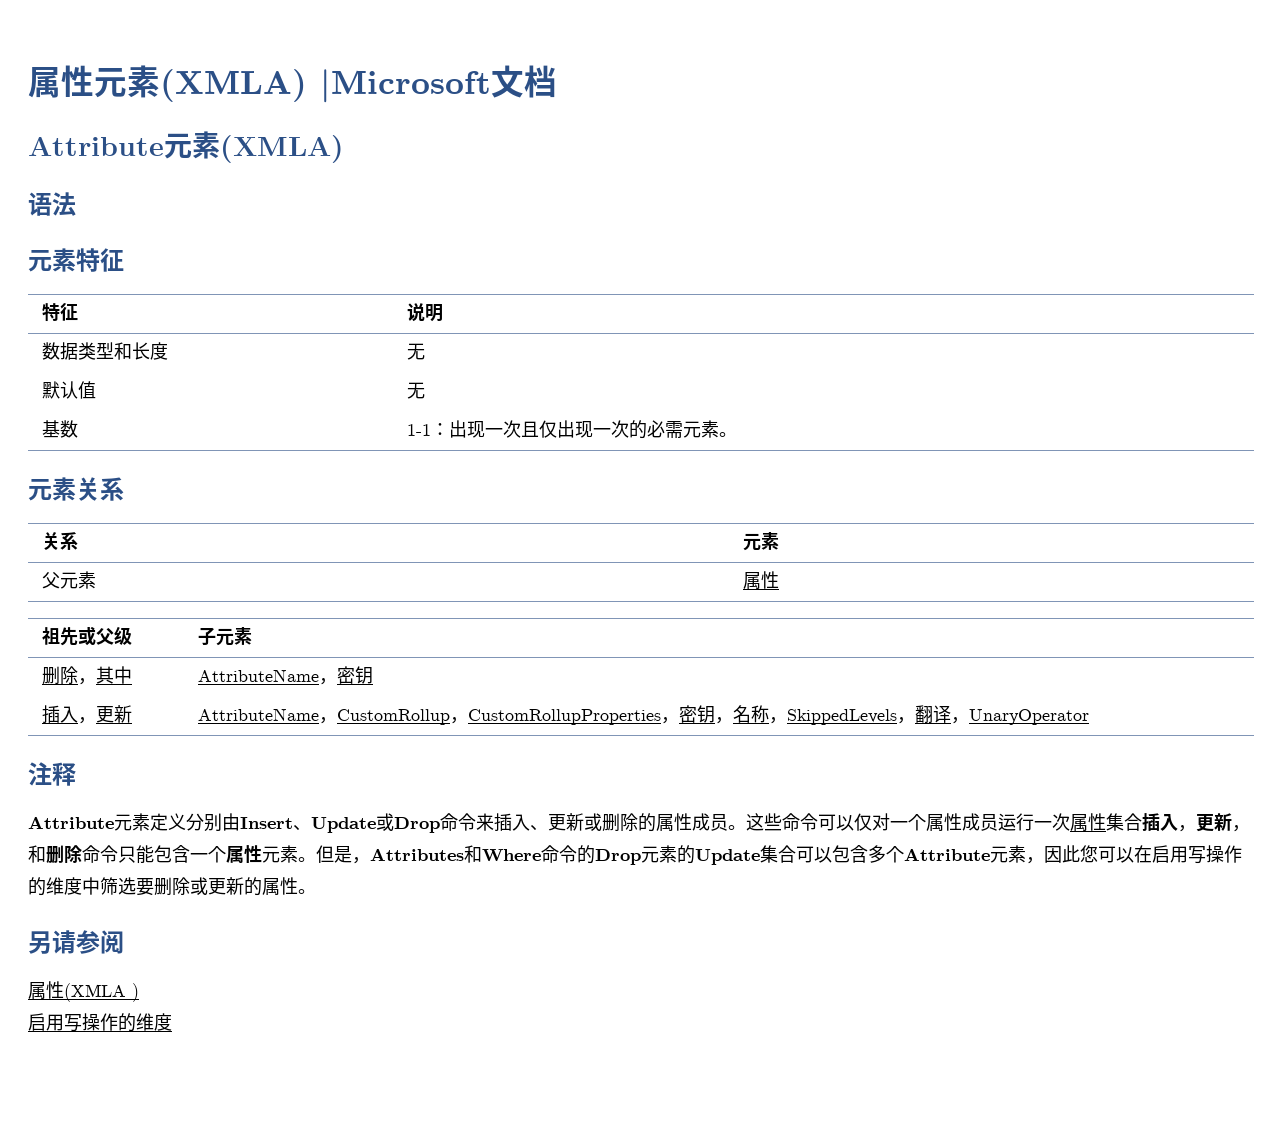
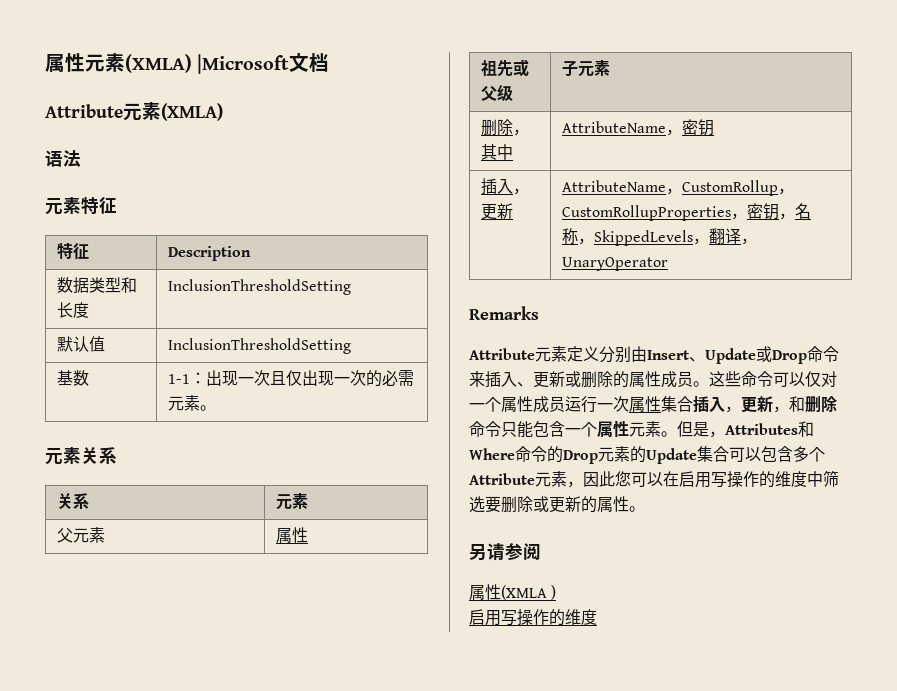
[407,303,444,322] 说明 -> [167,246,251,261] Description
[407,343,426,360] 无 -> [167,279,351,295] InclusionThresholdSetting
[407,382,426,399] 无 -> [167,338,351,354] InclusionThresholdSetting
[28,762,76,786] 注释 -> [469,306,539,320] Remarks

